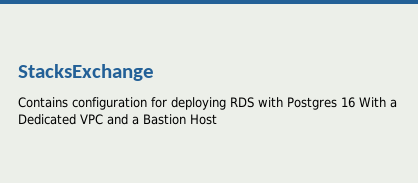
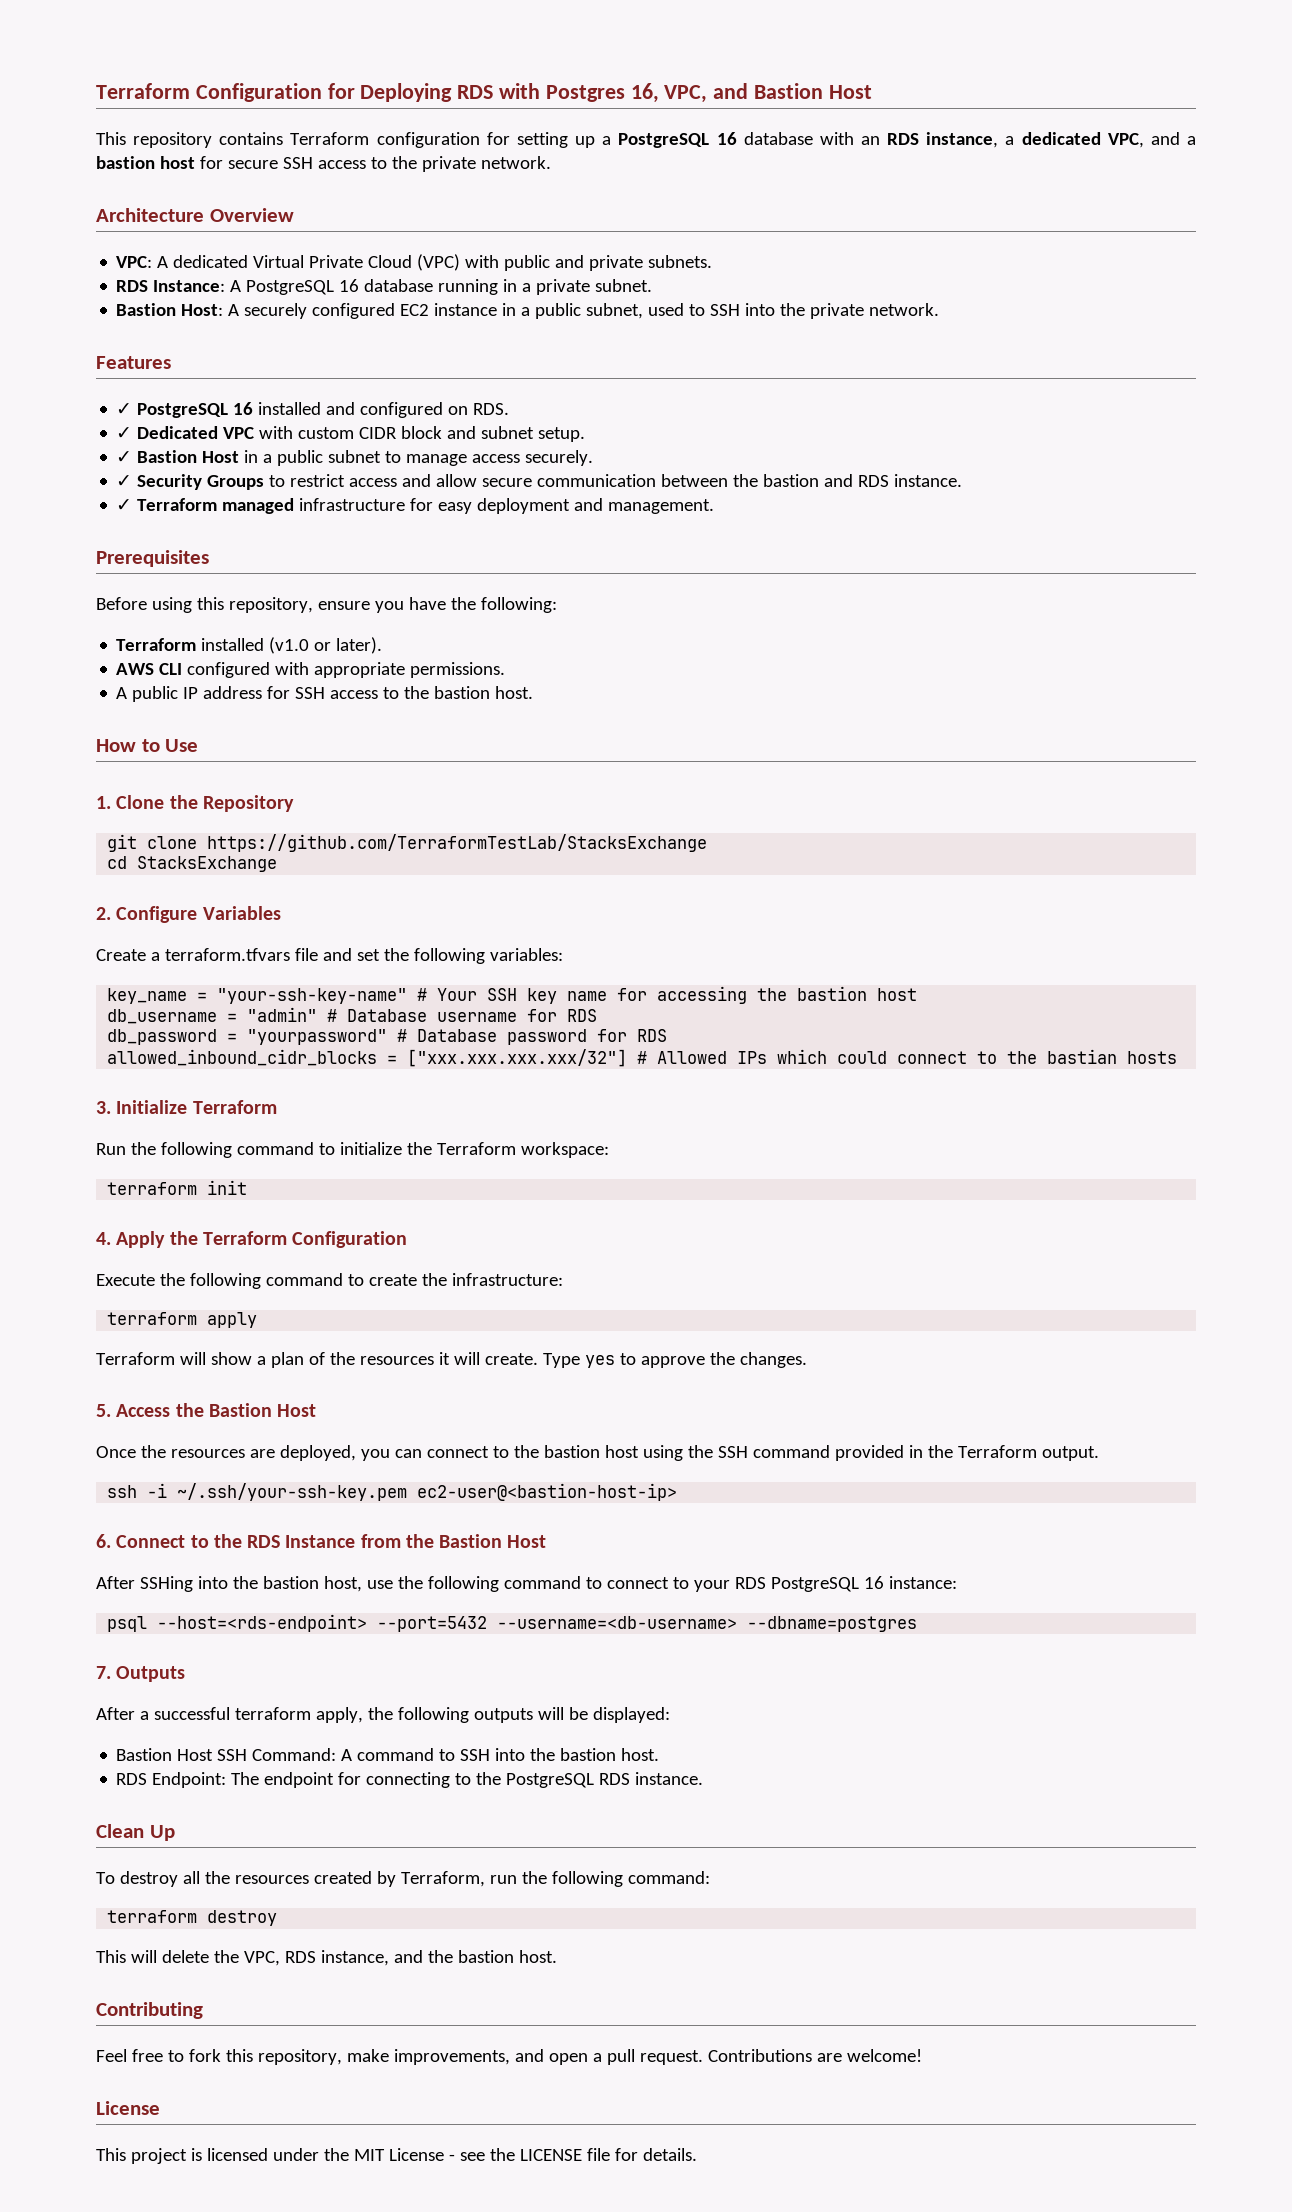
[18,64,154,81] [18,97,397,110] [18,114,217,125] StacksExchange // Contains configuration for deploying RDS with Postgres 16 With a Dedicated VPC and a Bastion Host -> [96,83,872,103] [96,132,1196,148] [96,156,551,172] [96,208,294,222] [116,254,713,271] [116,279,653,295] [116,303,940,319] [96,356,171,369] [116,402,510,418] [116,426,586,442] [116,450,594,466] [116,474,963,490] [116,498,715,514] [96,550,209,567] [96,597,557,613] [116,637,383,654] [116,662,506,678] [116,686,534,702] [96,739,199,752] [96,795,294,812] [107,834,708,852] [107,856,278,872] [96,906,281,923] [96,948,563,964] [107,986,918,1004] [107,1007,598,1024] [107,1029,668,1045] [107,1049,1178,1067] [96,1100,277,1114] [96,1142,609,1158] [107,1180,248,1195] [96,1231,408,1248] [96,1273,563,1289] [107,1312,258,1328] [96,1352,807,1368] [96,1403,317,1417] [96,1445,1099,1461] [107,1483,678,1501] [96,1534,547,1548] [96,1576,957,1592] [107,1614,918,1632] [96,1666,186,1682] [96,1707,670,1723] [116,1748,660,1761] [116,1772,704,1788] [96,1824,175,1841] [96,1871,710,1887] [107,1910,278,1926] [96,1950,557,1966] [96,2002,203,2019] [96,2049,922,2065] [96,2101,160,2115] [96,2148,697,2164] Terraform Configuration for Deploying RDS with Postgres 16, VPC, and Bastion Host // This repository contains Terraform configuration for setting up a PostgreSQL 16 database with an RDS instance, a dedicated VPC, and a bastion host for secure SSH access to the private network. // Architecture Overview // VPC: A dedicated Virtual Private Cloud (VPC) with public and private subnets. // RDS Instance: A PostgreSQL 16 database running in a private subnet. // Bastion Host: A securely configured EC2 instance in a public subnet, used to SSH into the private network. // Features // ✓ PostgreSQL 16 installed and configured on RDS. // ✓ Dedicated VPC with custom CIDR block and subnet setup. // ✓ Bastion Host in a public subnet to manage access securely. // ✓ Security Groups to restrict access and allow secure communication between the bastion and RDS instance. // ✓ Terraform managed infrastructure for easy deployment and management. // Prerequisites // Before using this repository, ensure you have the following: // Terraform installed (v1.0 or later). // AWS CLI configured with appropriate permissions. // A public IP address for SSH access to the bastion host. // How to Use // 1. Clone the Repository // git clone https://github.com/TerraformTestLab/StacksExchange // cd StacksExchange // 2. Configure Variables // Create a terraform.tfvars file and set the following variables: // key_name = "your-ssh-key-name" # Your SSH key name for accessing the bastion host // db_username = "admin" # Database username for RDS // db_password = "yourpassword" # Database password for RDS // allowed_inbound_cidr_blocks = ["xxx.xxx.xxx.xxx/32"] # Allowed IPs which could connect to the bastian hosts // 3. Initialize Terraform // Run the following command to initialize the Terraform workspace: // terraform init // 4. Apply the Terraform Configuration // Execute the following command to create the infrastructure: // terraform apply // Terraform will show a plan of the resources it will create. Type yes to approve the changes. // 5. Access the Bastion Host // Once the resources are deployed, you can connect to the bastion host using the SSH command provided in the Terraform output. // ssh -i ~/.ssh/your-ssh-key.pem ec2-user@<bastion-host-ip> // 6. Connect to the RDS Instance from the Bastion Host // After SSHing into the bastion host, use the following command to connect to your RDS PostgreSQL 16 instance: // psql --host=<rds-endpoint> --port=5432 --username=<db-username> --dbname=postgres // 7. Outputs // After a successful terraform apply, the following outputs will be displayed: // Bastion Host SSH Command: A command to SSH into the bastion host. // RDS Endpoint: The endpoint for connecting to the PostgreSQL RDS instance. // Clean Up // To destroy all the resources created by Terraform, run the following command: // terraform destroy // This will delete the VPC, RDS instance, and the bastion host. // Contributing // Feel free to fork this repository, make improvements, and open a pull request. Contributions are welcome! // License // This project is licensed under the MIT License - see the LICENSE file for details.

